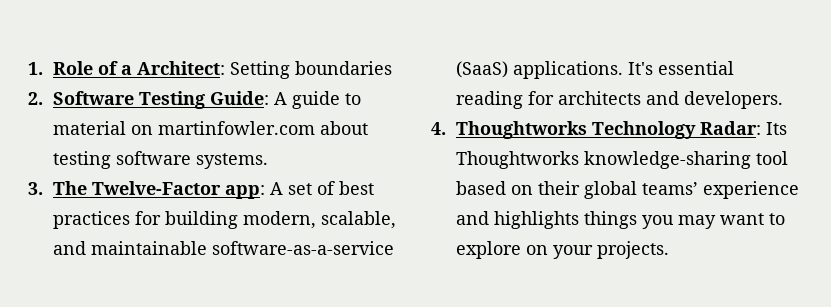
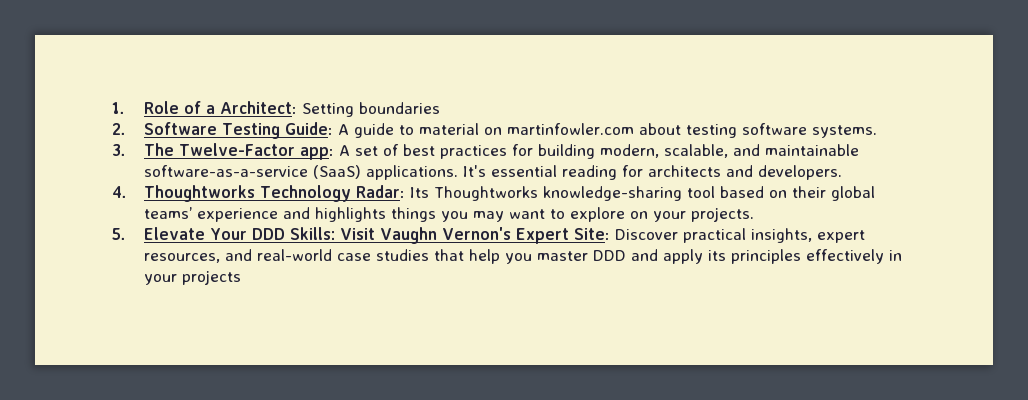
(669, 250) none -> [112,227,866,244] [144,249,903,264] [144,270,242,285] // 5. Elevate Your DDD Skills: Visit Vaughn Vernon's Expert Site: Discover practical insights, expert resources, and real-world case studies that help you master DDD and apply its principles effectively in your projects

